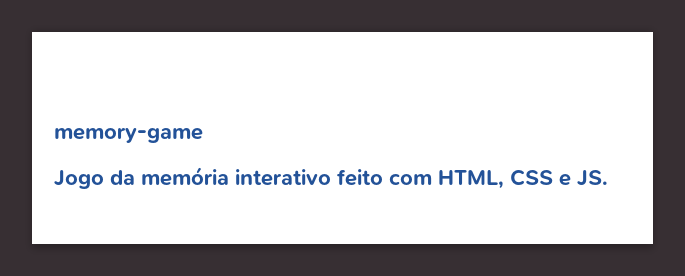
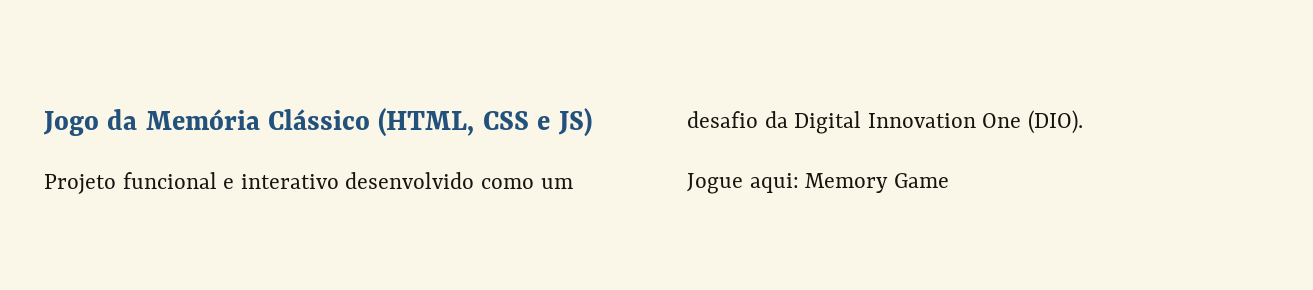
[54,127,203,143] memory-game // -> (43, 123) none
[141,167,608,189] memória interativo feito com HTML, CSS e JS. -> [145,108,592,137] [44,172,573,194] [687,110,1084,134] [687,173,949,194] Memória Clássico (HTML, CSS e JS) // Projeto funcional e interativo desenvolvido como um desafio da Digital Innovation One (DIO). // Jogue aqui: Memory Game

